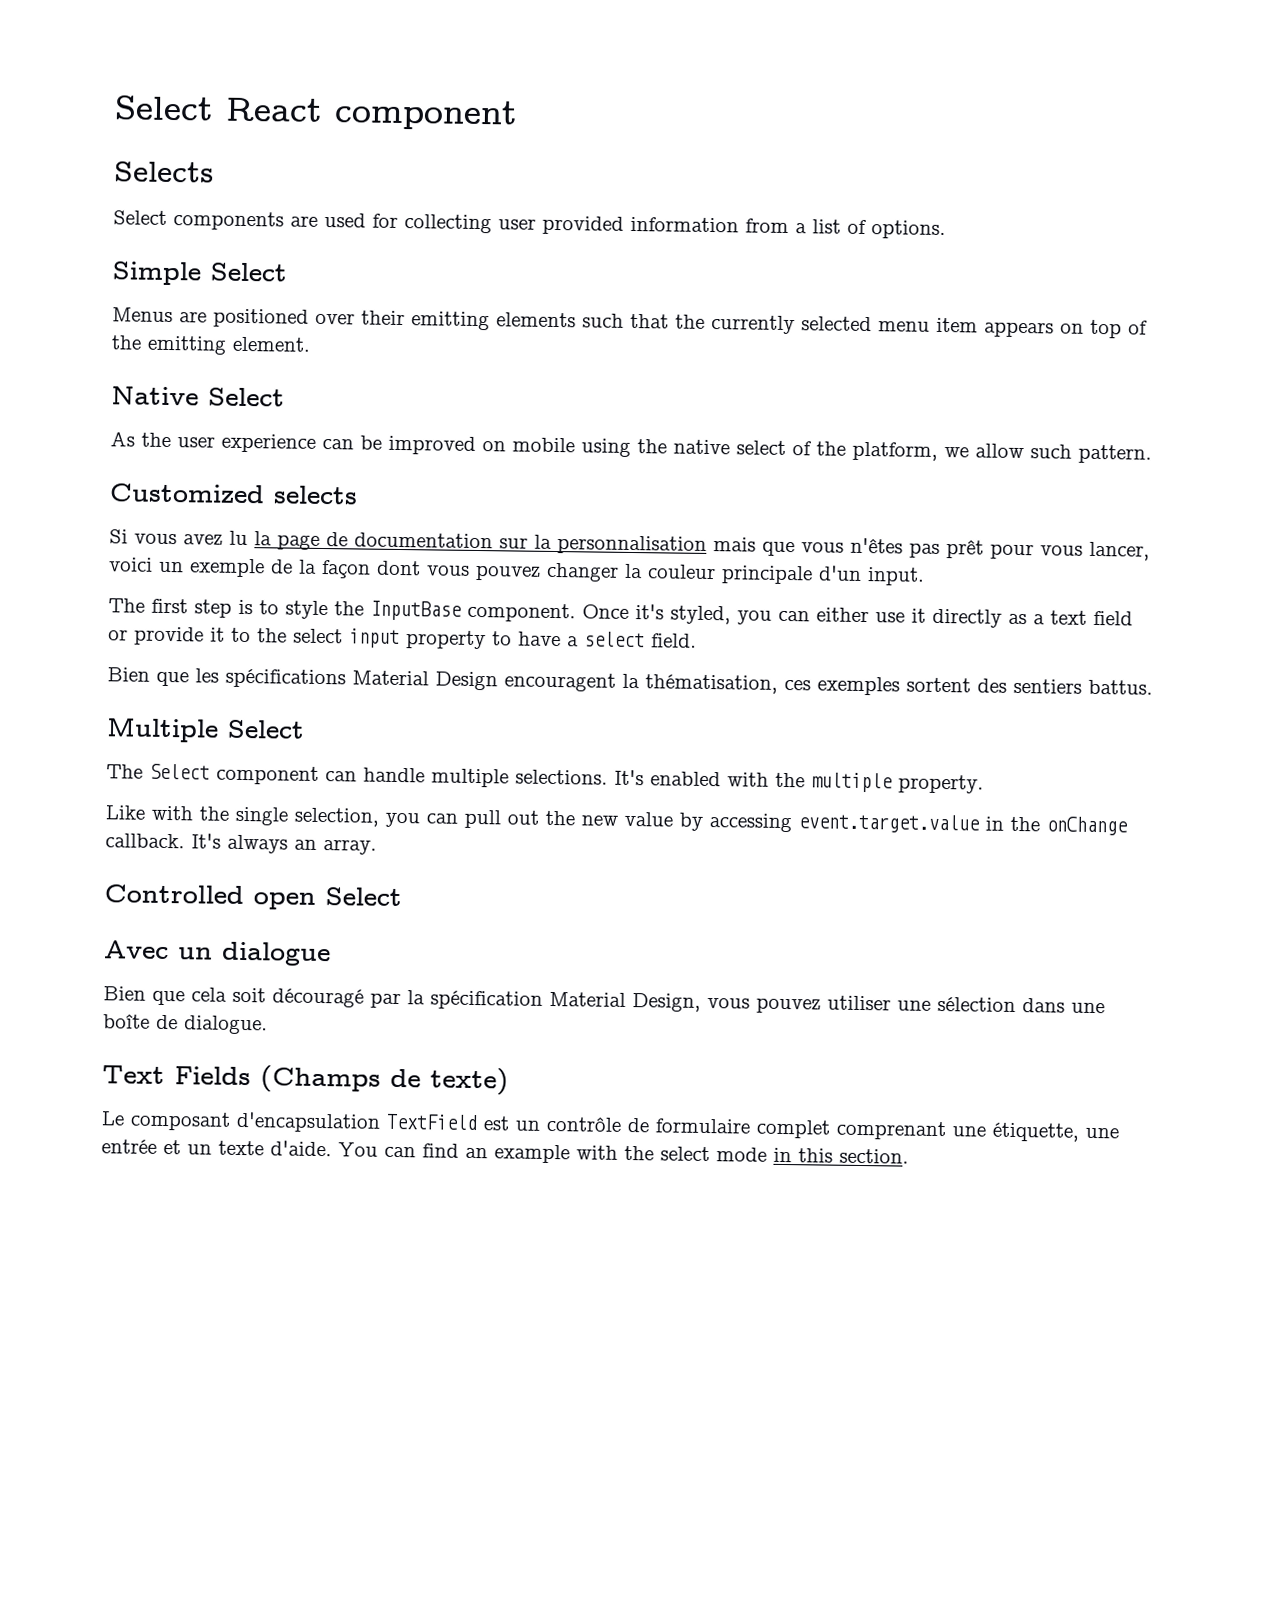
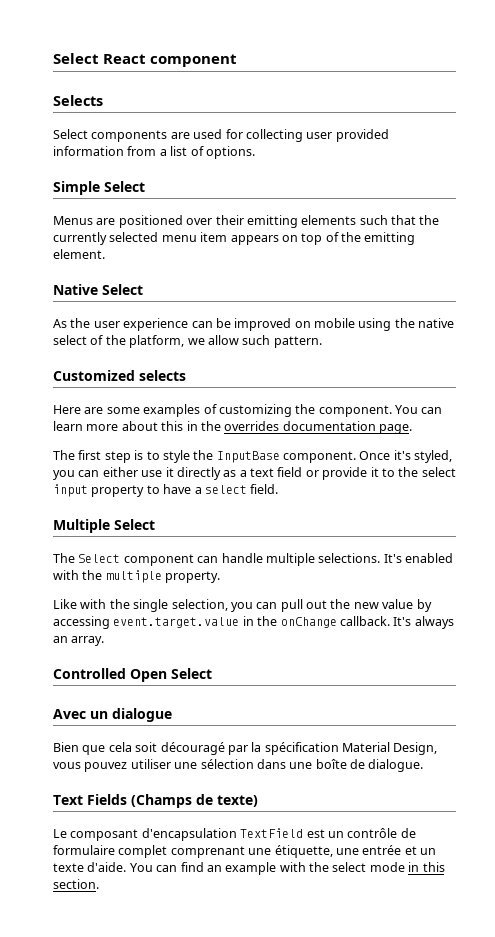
[109,529,1150,561] [109,557,925,586] Si vous avez lu la page de documentation sur la personnalisation mais que vous n'êtes pas prêt pour vous lancer, voici un exemple de la façon dont vous pouvez changer la couleur principale d'un input. -> [53,404,443,417] [53,421,412,434] Here are some examples of customizing the component. You can learn more about this in the overrides documentation page.
[107,667,1153,696] // Bien que les spécifications Material Design encouragent la thématisation, ces exemples sortent des sentiers battus. -> (279, 489) none
[253,892,316,910] open -> [130,669,167,682] Open

